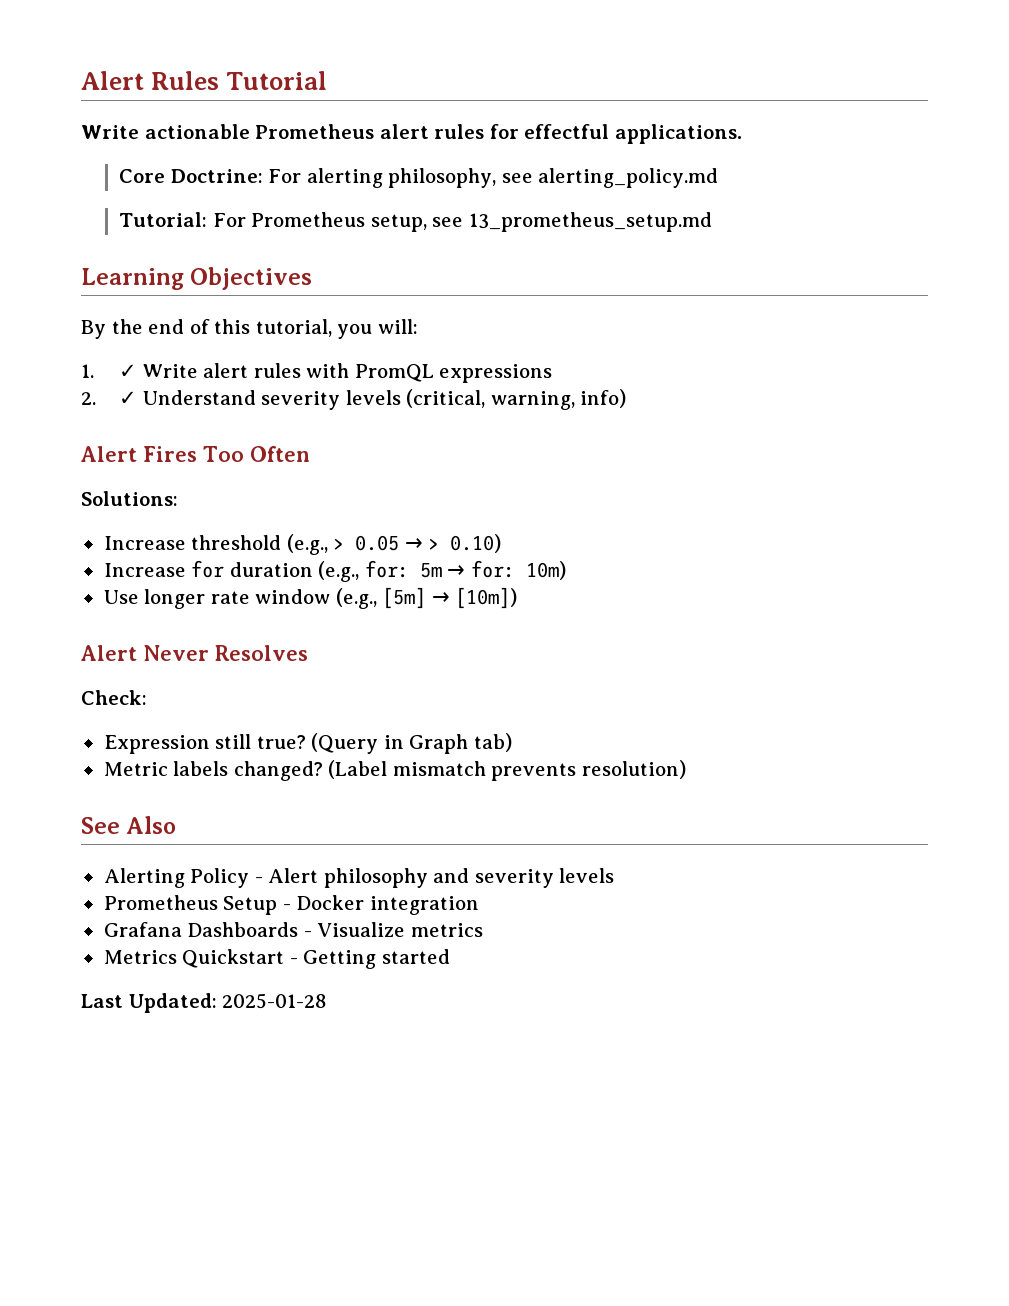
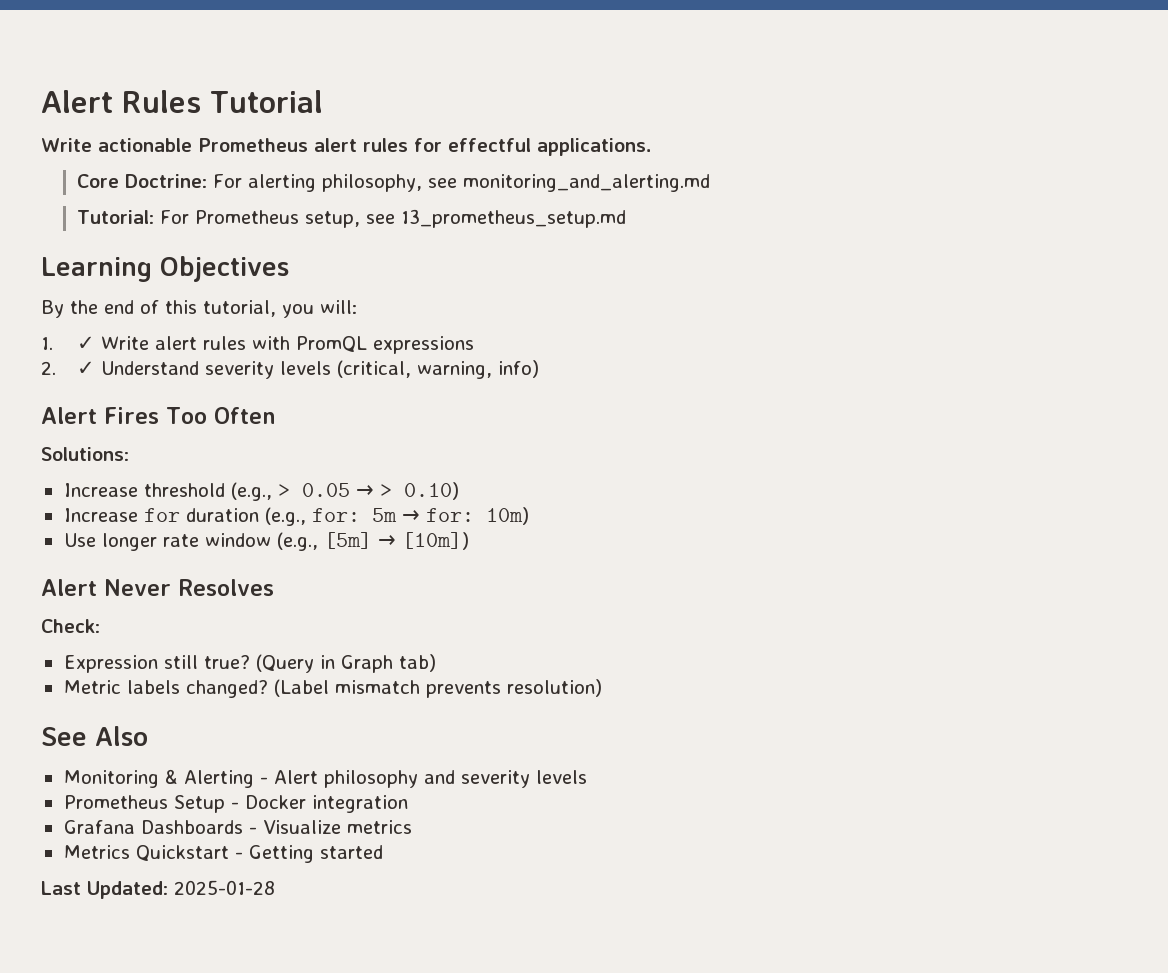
[538,168,719,188] alerting_policy.md -> [463,174,711,192] monitoring_and_alerting.md
[103,868,250,888] Alerting Policy -> [63,769,254,788] Monitoring & Alerting

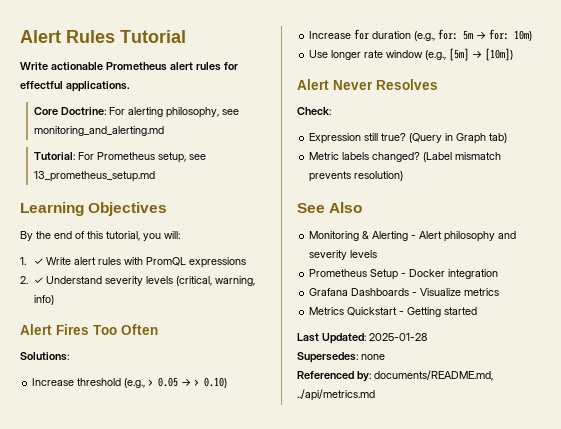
(275, 887) none -> [297,352,385,363] [297,370,493,382] [297,389,375,401] // Supersedes: none // Referenced by: documents/README.md, ../api/metrics.md

